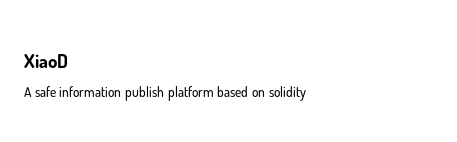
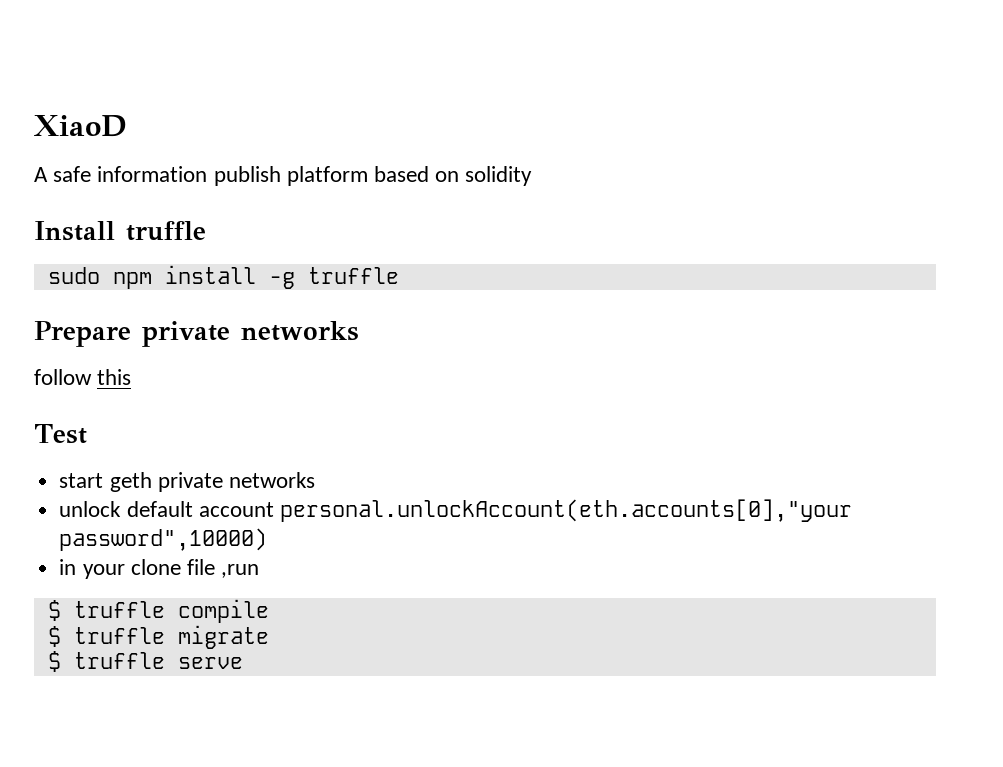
(306, 93) none -> [34,221,206,241] [47,265,399,289] [34,321,359,347] [34,369,132,385] [34,424,87,444] [59,472,315,492] [59,499,852,522] [59,528,268,551] [59,559,260,579] [47,599,269,623] [47,625,269,649] [47,651,243,672] // Install truffle // sudo npm install -g truffle // Prepare private networks // follow this // Test // start geth private networks // unlock default account personal.unlockAccount(eth.accounts[0],"your password",10000) // in your clone file ,run // $ truffle compile // $ truffle migrate // $ truffle serve

